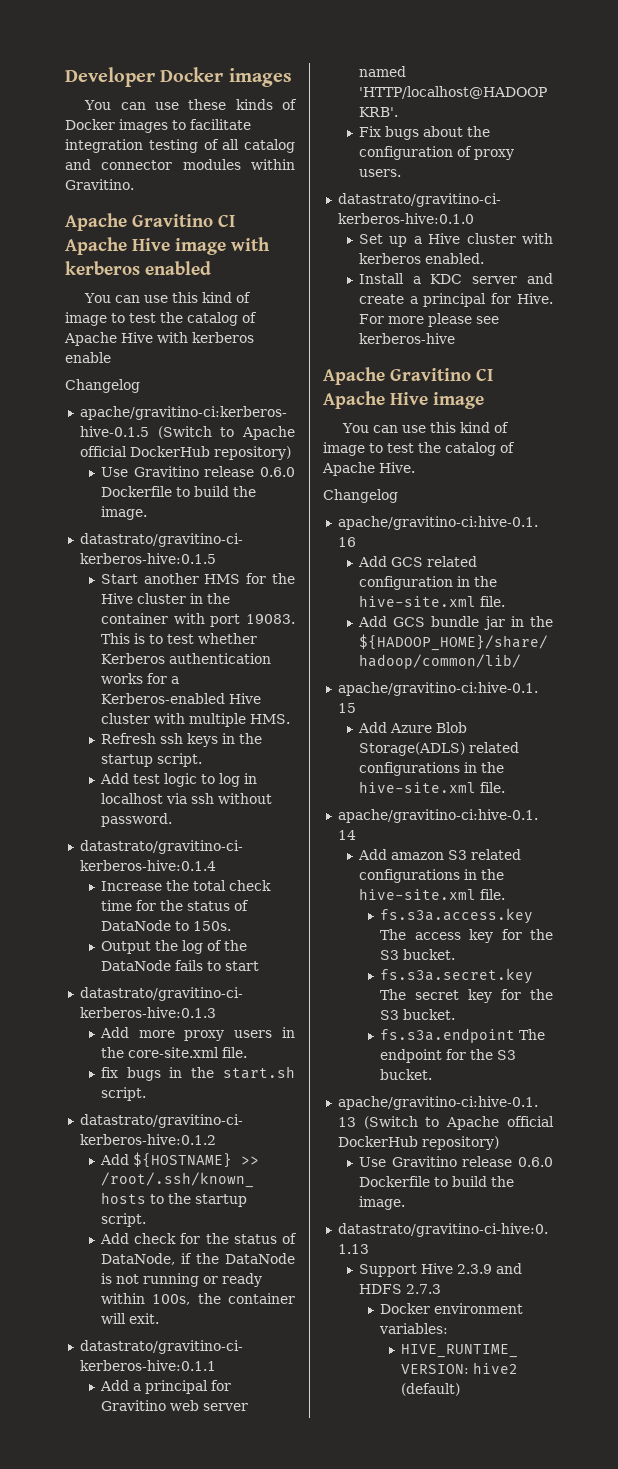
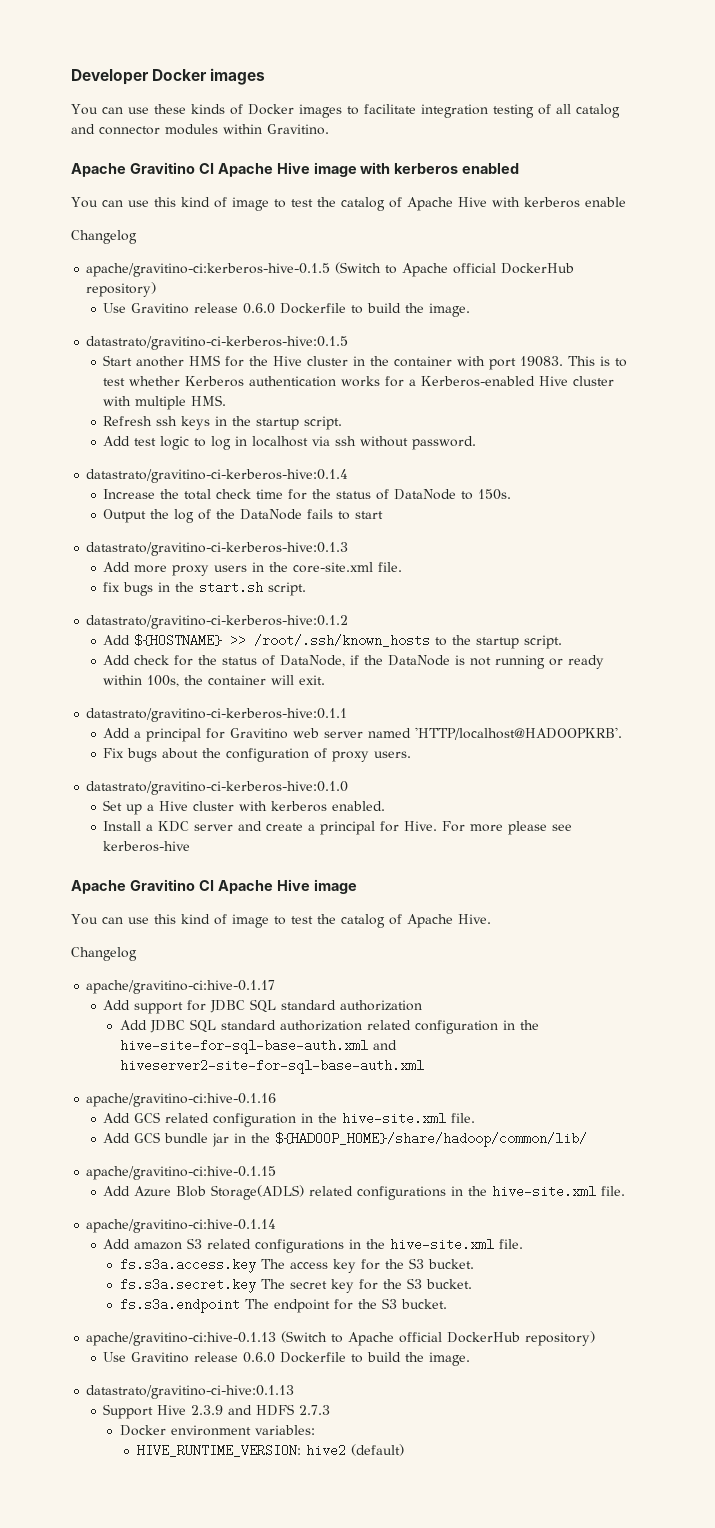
(398, 496) none -> [86,980,276,994] [103,999,423,1014] [120,1019,540,1034] [120,1039,398,1054] [120,1059,425,1074] // apache/gravitino-ci:hive-0.1.17 // Add support for JDBC SQL standard authorization // Add JDBC SQL standard authorization related configuration in the hive-site-for-sql-base-auth.xml and hiveserver2-site-for-sql-base-auth.xml

